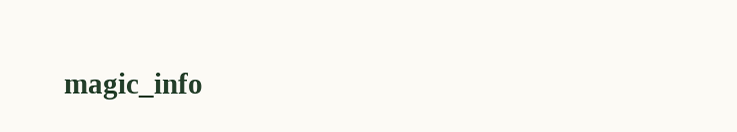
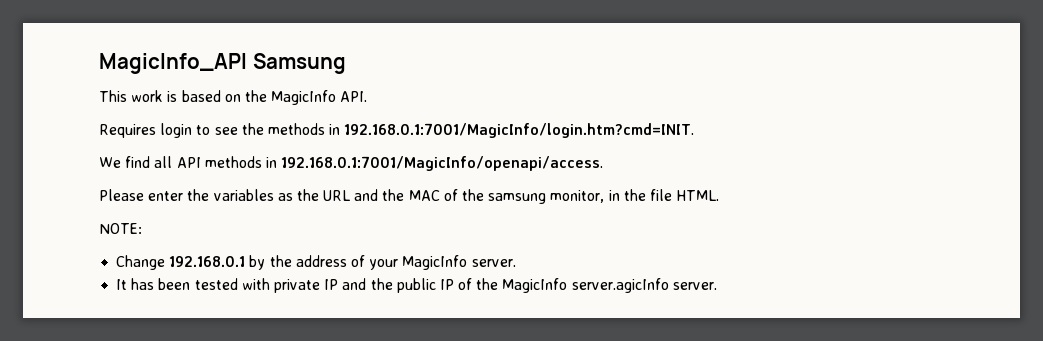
[63,72,203,100] magic_info -> [99,53,346,74] [99,90,368,105] [99,123,695,138] [99,156,604,171] [99,189,720,204] [99,223,142,234] [116,255,516,270] [116,278,717,293] MagicInfo_API Samsung // This work is based on the MagicInfo API. // Requires login to see the methods in 192.168.0.1:7001/MagicInfo/login.htm?cmd=INIT. // We find all API methods in 192.168.0.1:7001/MagicInfo/openapi/access. // Please enter the variables as the URL and the MAC of the samsung monitor, in the file HTML. // NOTE: // Change 192.168.0.1 by the address of your MagicInfo server. // It has been tested with private IP and the public IP of the MagicInfo server.agicInfo server.

